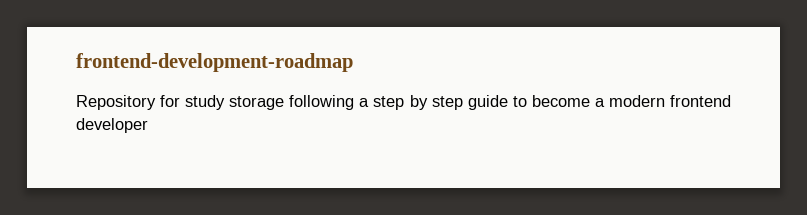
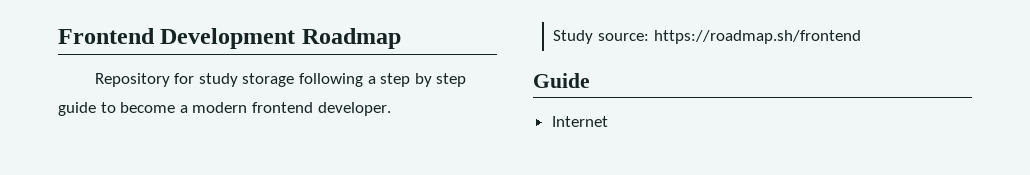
[76,53,353,72] frontend-development-roadmap -> [58,28,401,49] Frontend Development Roadmap
[76,118,148,133] developer -> [317,102,391,116] [553,30,861,44] [533,73,590,88] [551,116,608,127] developer. // Study source: https://roadmap.sh/frontend // Guide // Internet

